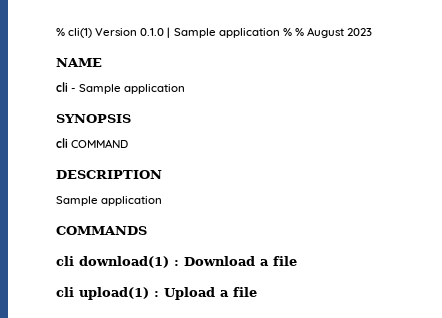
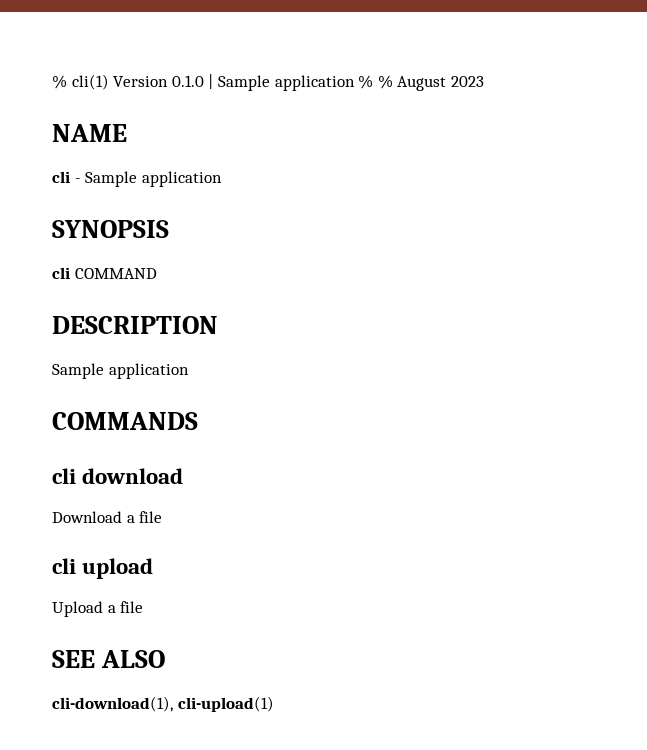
[79,256,179,268] download(1) : -> [82,468,184,484] download //
[79,287,159,300] upload(1) : -> [82,558,154,579] upload //
(257, 292) none -> [52,650,166,668] [52,696,274,712] // SEE ALSO // cli-download(1), cli-upload(1)

